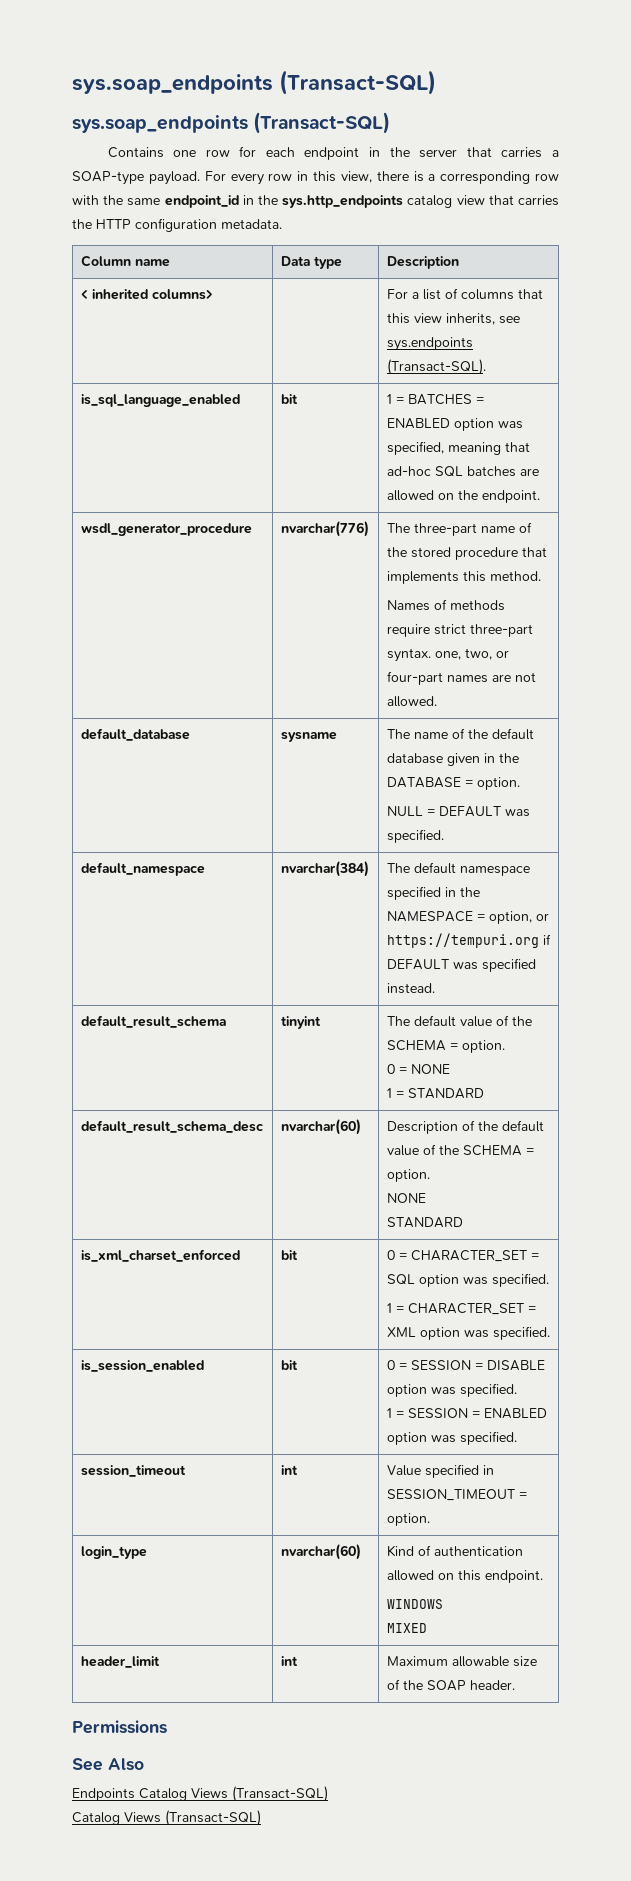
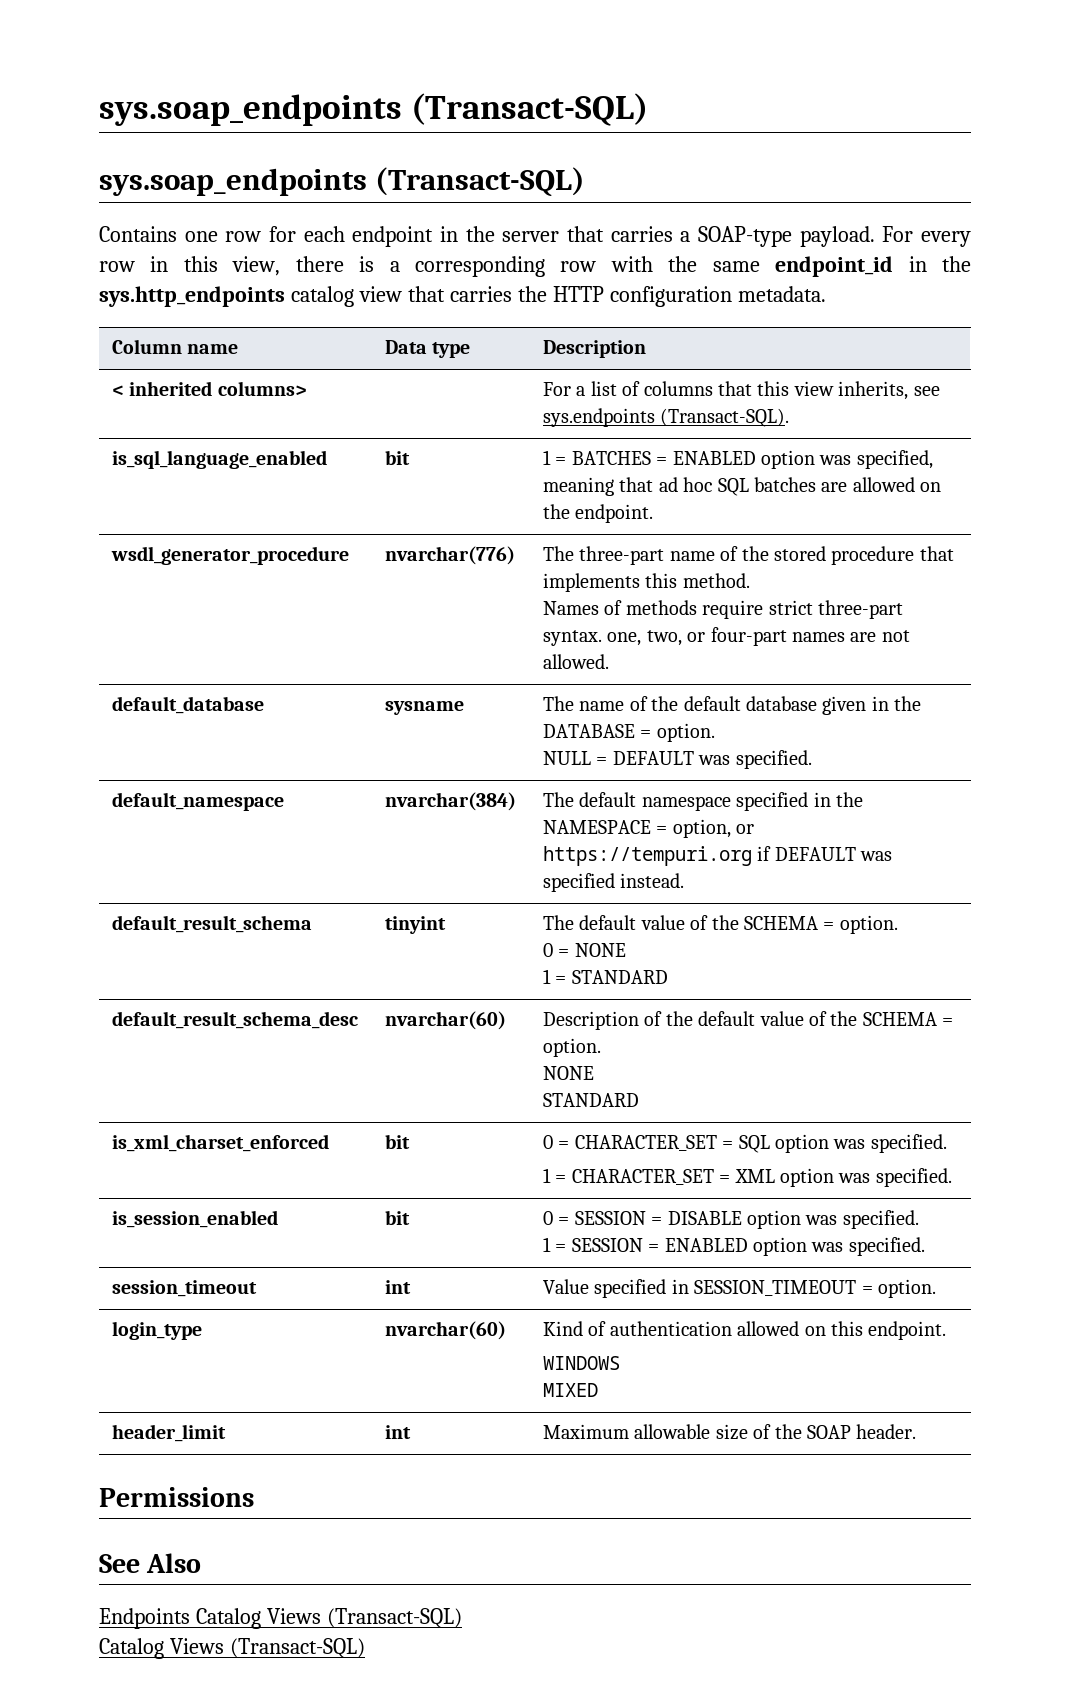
[386,466,431,476] ad-hoc -> [658,477,713,492] ad hoc

